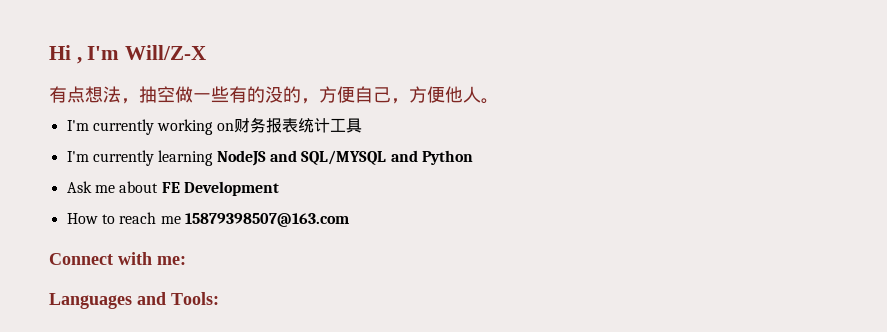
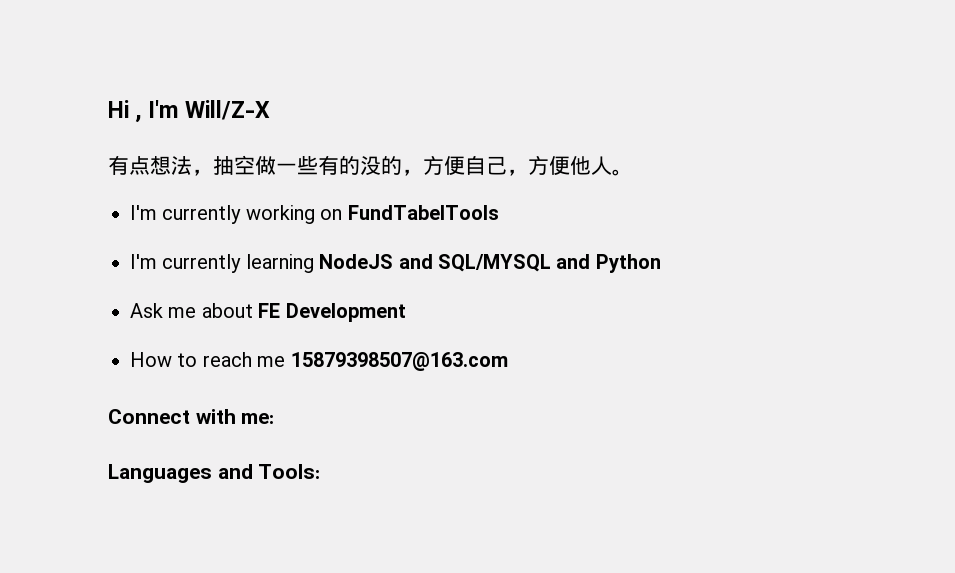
[233,117,362,133] 财务报表统计工具 -> [347,205,499,220] FundTabelTools

